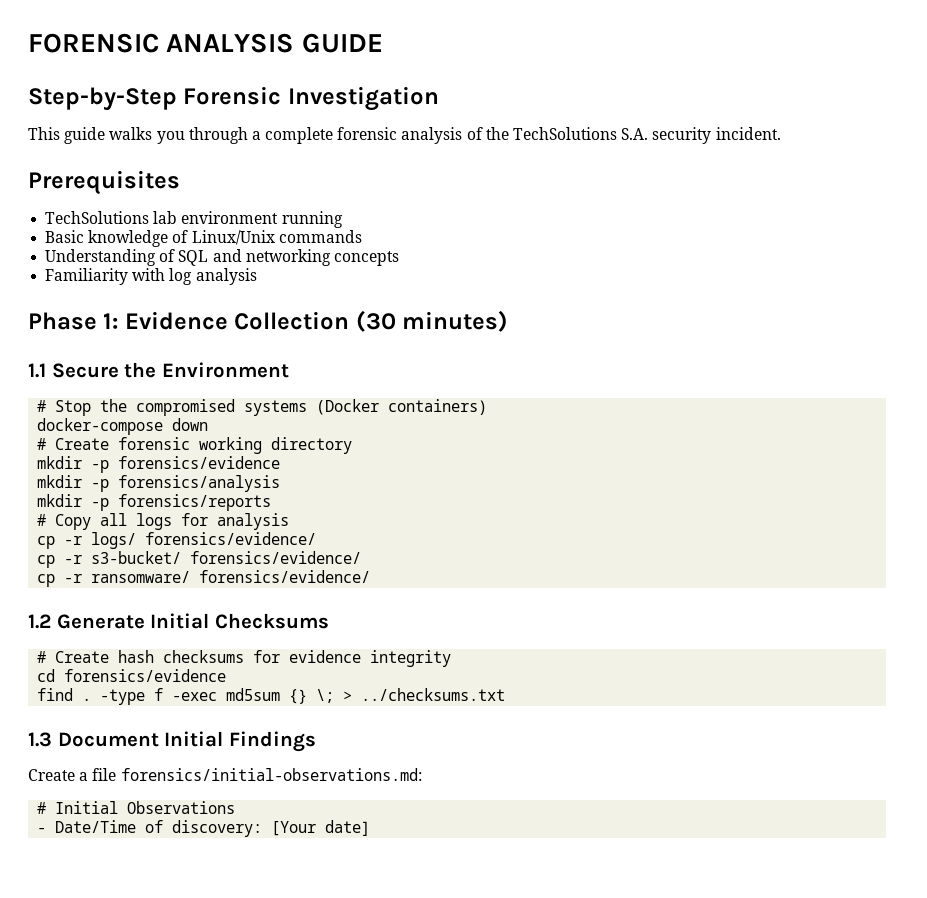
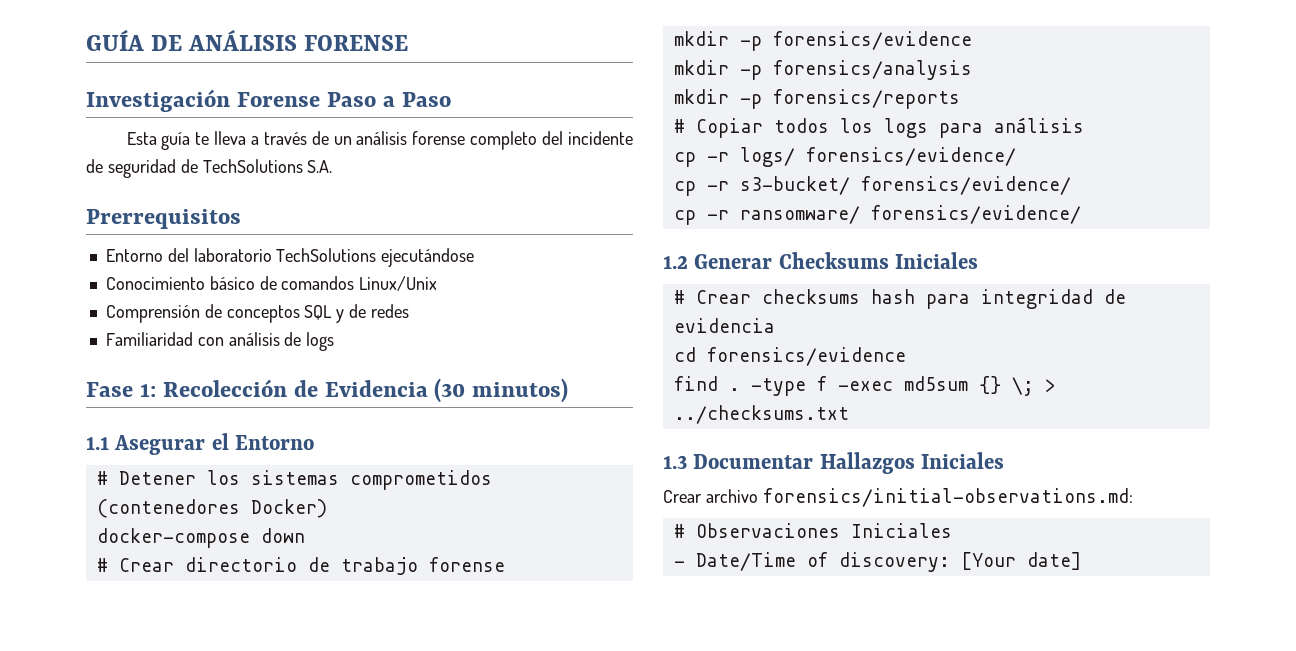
[28,33,383,53] [28,86,439,111] [28,127,781,144] [28,170,180,195] [45,211,343,228] [45,230,362,247] [45,249,399,266] [45,268,257,285] [28,310,509,332] [28,362,289,378] [37,399,488,416] [37,418,209,435] [37,437,353,454] FORENSIC ANALYSIS GUIDE // Step-by-Step Forensic Investigation // This guide walks you through a complete forensic analysis of the TechSolutions S.A. security incident. // Prerequisites // TechSolutions lab environment running // Basic knowledge of Linux/Unix commands // Understanding of SQL and networking concepts // Familiarity with log analysis // Phase 1: Evidence Collection (30 minutes) // 1.1 Secure the Environment // # Stop the compromised systems (Docker containers) // docker-compose down // # Create forensic working directory -> [86,29,409,51] [86,89,451,112] [126,131,633,150] [86,159,333,178] [86,209,241,229] [105,248,475,267] [105,276,438,291] [105,304,409,323] [105,332,335,351] [86,378,569,403] [86,433,315,455] [96,470,492,490] [96,499,327,518] [96,528,305,548] [96,557,505,575] GUÍA DE ANÁLISIS FORENSE // Investigación Forense Paso a Paso // Esta guía te lleva a través de un análisis forense completo del incidente de seguridad de TechSolutions S.A. // Prerrequisitos // Entorno del laboratorio TechSolutions ejecutándose // Conocimiento básico de comandos Linux/Unix // Comprensión de conceptos SQL y de redes // Familiaridad con análisis de logs // Fase 1: Recolección de Evidencia (30 minutos) // 1.1 Asegurar el Entorno // # Detener los sistemas comprometidos (contenedores Docker) // docker-compose down // # Crear directorio de trabajo forense
[55,513,290,530] Copy all logs for analysis -> [695,117,1084,138] Copiar todos los logs para análisis
[56,613,210,629] Generate Initial -> [694,254,773,269] Generar
[37,650,452,667] // # Create hash checksums for evidence integrity -> [895,252,979,269] [673,289,1126,309] [673,318,775,333] Iniciales // # Crear checksums hash para integridad de evidencia
[57,731,316,752] [28,768,117,781] Document Initial Findings // Create a file -> [693,452,1005,474] [663,489,758,503] Documentar Hallazgos Iniciales // Crear archivo
[55,801,236,814] Initial Observations -> [695,523,952,538] Observaciones Iniciales

